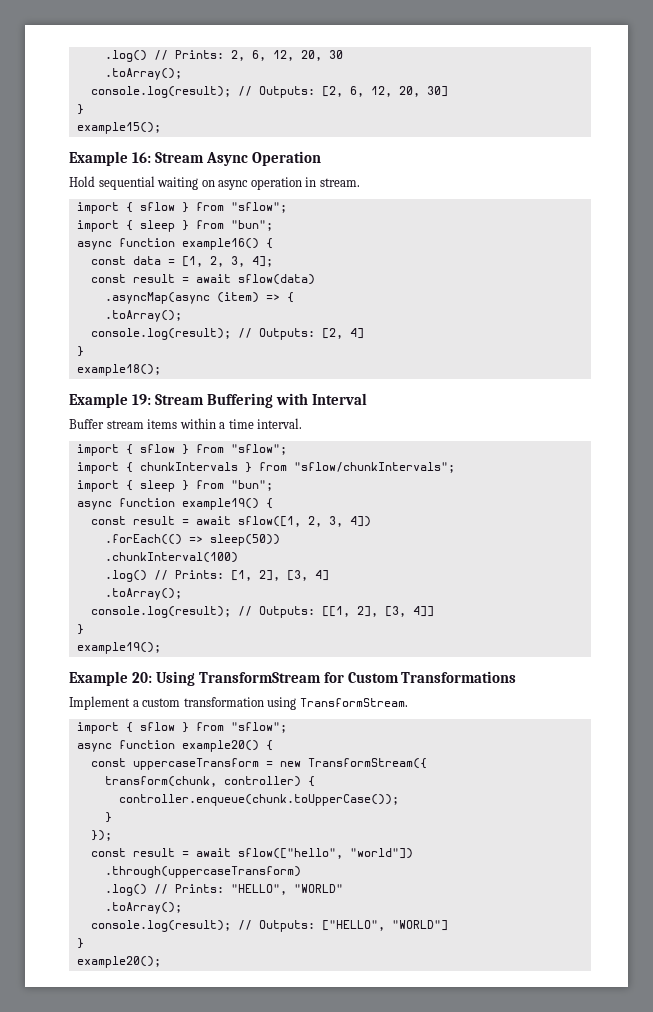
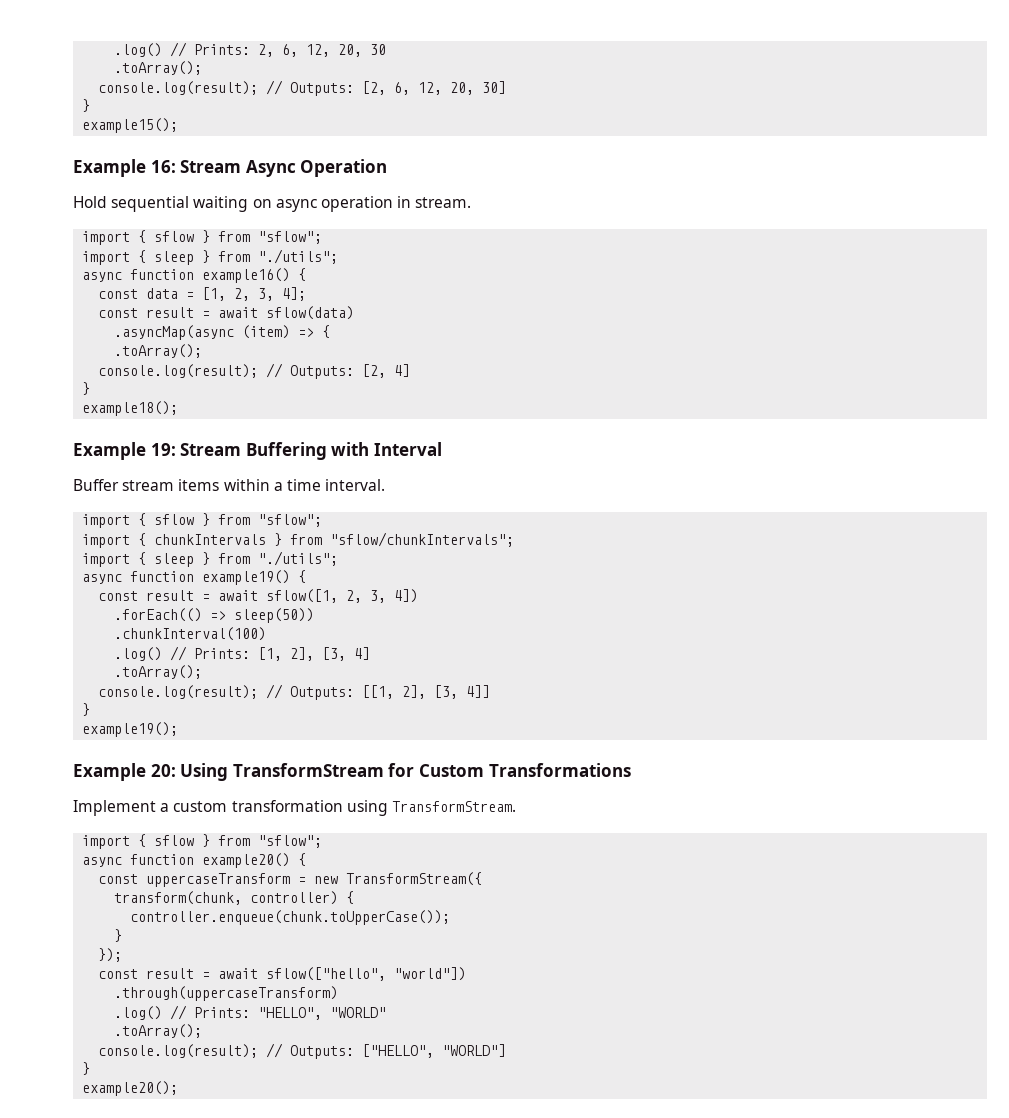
[230,220,273,231] "bun"; -> [258,249,339,264] "./utils";
[230,480,273,491] "bun"; -> [258,551,339,566] "./utils";

